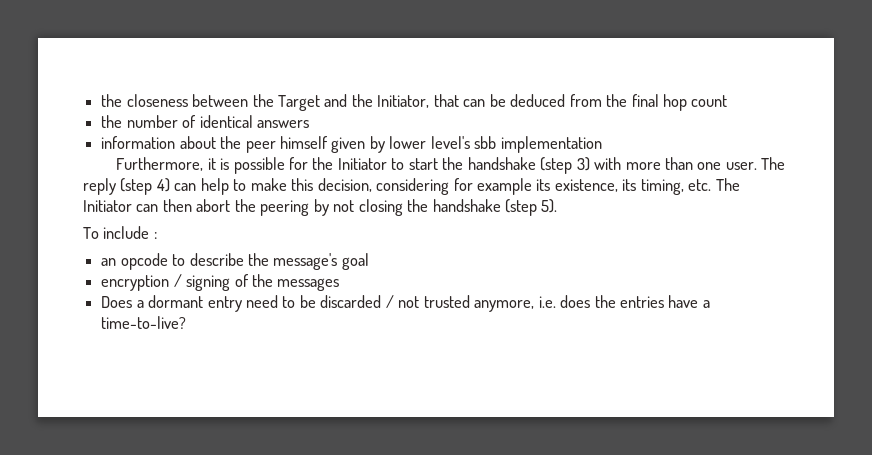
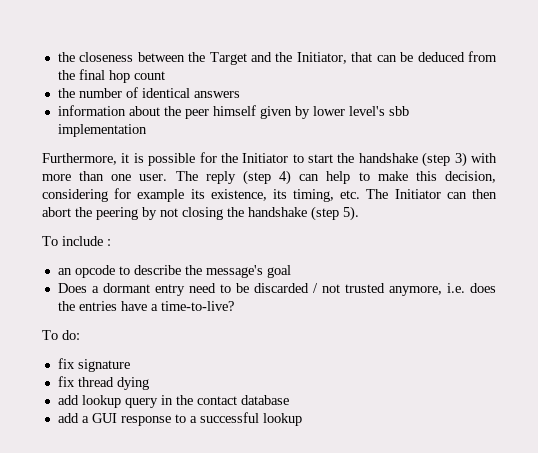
[101,274,340,291] // encryption / signing of the messages -> (291, 271) none
(187, 322) none -> [42,330,80,340] [57,358,130,372] [57,376,149,390] [57,395,289,408] [57,412,302,426] // To do: // fix signature // fix thread dying // add lookup query in the contact database // add a GUI response to a successful lookup

